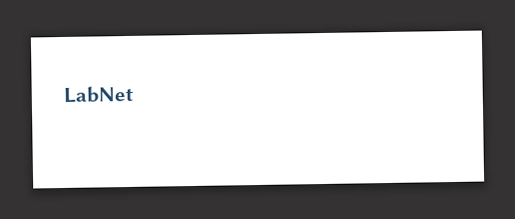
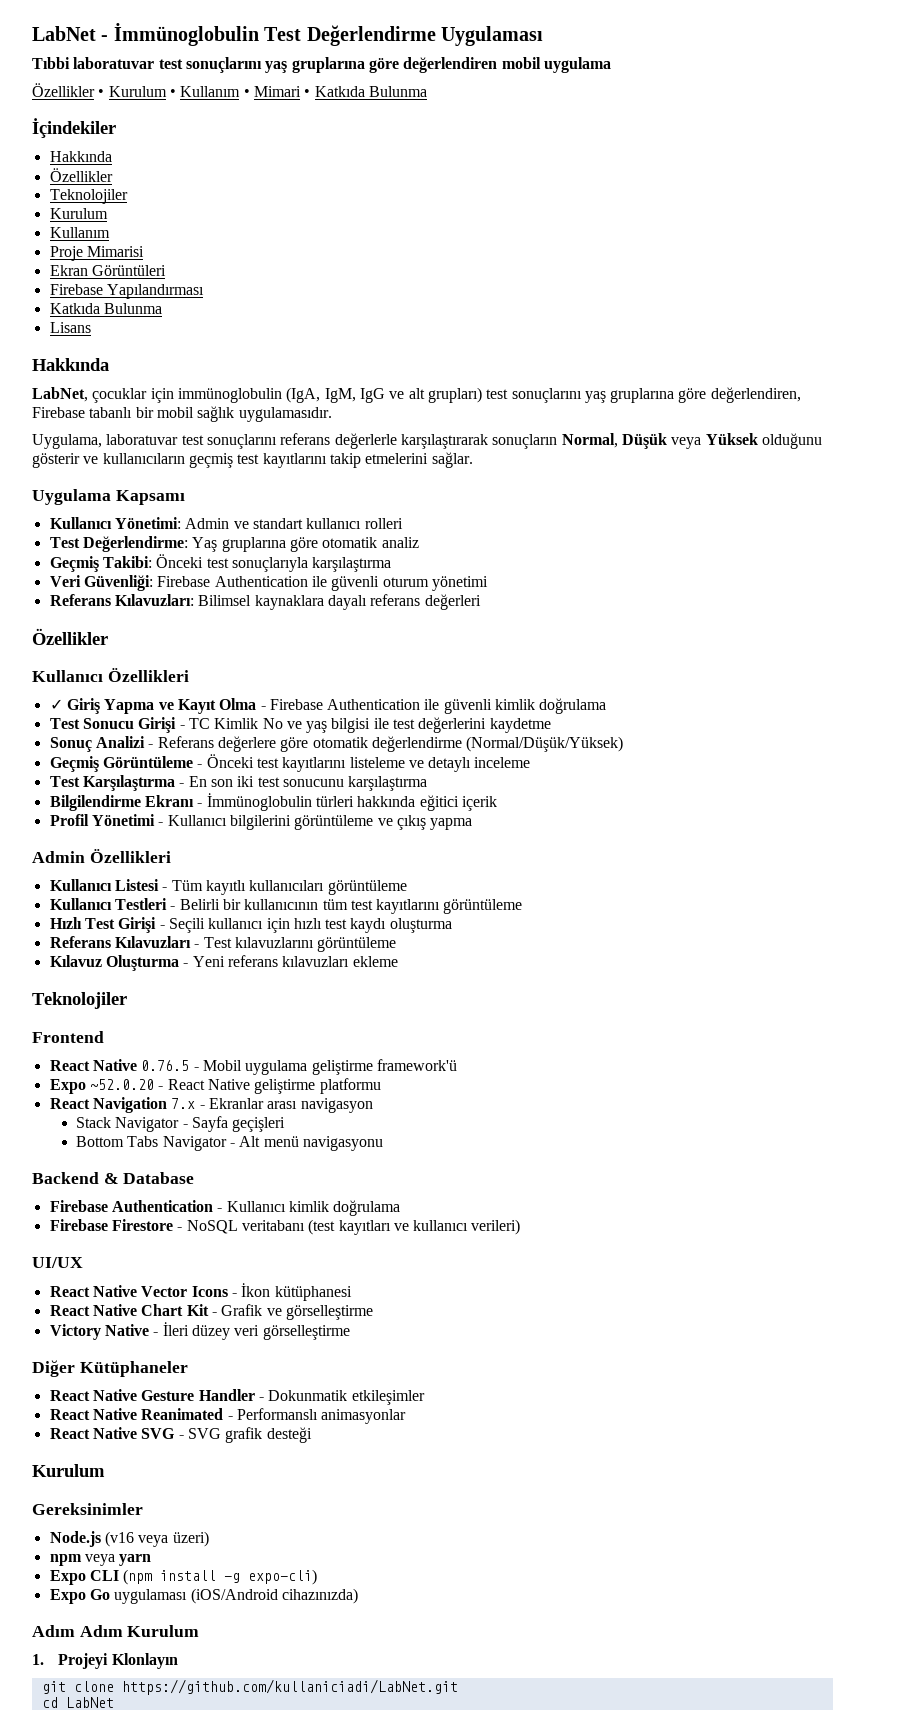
[63,85,134,103] LabNet -> [32,23,543,46] [32,57,611,73] [32,83,427,97] [32,118,116,138] [49,151,112,162] [49,168,113,182] [49,189,128,204] [49,208,108,219] [49,227,110,238] [49,246,144,261] [49,265,166,276] [49,284,204,299] [49,303,162,314] [49,322,91,333] [32,358,109,371] [32,387,801,403] [32,406,332,422] [32,433,822,449] [32,452,473,468] [32,489,185,505] [49,517,403,529] [49,536,419,552] [49,554,392,572] [49,575,488,591] [49,594,481,610] [32,628,108,645] [32,668,189,682] [49,698,607,714] [49,717,551,733] [49,736,624,752] [49,754,531,772] [49,775,428,791] [49,793,497,811] [49,814,473,830] [32,849,171,863] [49,879,407,895] [49,898,523,914] [49,917,452,933] [49,936,397,952] [49,955,398,971] [32,992,127,1009] [32,1031,104,1043] [49,1059,457,1075] [49,1078,381,1094] [49,1097,373,1113] [76,1116,286,1132] [76,1136,383,1151] [32,1172,195,1184] [49,1200,401,1216] [49,1219,521,1235] [32,1257,83,1268] [49,1283,352,1301] [49,1304,373,1320] [49,1322,350,1340] [32,1360,188,1377] [49,1389,425,1405] [49,1408,407,1424] [49,1427,312,1443] [32,1464,105,1477] [32,1503,143,1515] [49,1531,209,1547] [49,1554,152,1566] [49,1569,318,1585] [49,1588,358,1604] [32,1625,200,1637] [32,1653,178,1669] [41,1679,458,1695] [41,1697,114,1708] LabNet - İmmünoglobulin Test Değerlendirme Uygulaması // Tıbbi laboratuvar test sonuçlarını yaş gruplarına göre değerlendiren mobil uygulama // Özellikler • Kurulum • Kullanım • Mimari • Katkıda Bulunma // İçindekiler // Hakkında // Özellikler // Teknolojiler // Kurulum // Kullanım // Proje Mimarisi // Ekran Görüntüleri // Firebase Yapılandırması // Katkıda Bulunma // Lisans // Hakkında // LabNet, çocuklar için immünoglobulin (IgA, IgM, IgG ve alt grupları) test sonuçlarını yaş gruplarına göre değerlendiren, Firebase tabanlı bir mobil sağlık uygulamasıdır. // Uygulama, laboratuvar test sonuçlarını referans değerlerle karşılaştırarak sonuçların Normal, Düşük veya Yüksek olduğunu gösterir ve kullanıcıların geçmiş test kayıtlarını takip etmelerini sağlar. // Uygulama Kapsamı // Kullanıcı Yönetimi: Admin ve standart kullanıcı rolleri // Test Değerlendirme: Yaş gruplarına göre otomatik analiz // Geçmiş Takibi: Önceki test sonuçlarıyla karşılaştırma // Veri Güvenliği: Firebase Authentication ile güvenli oturum yönetimi // Referans Kılavuzları: Bilimsel kaynaklara dayalı referans değerleri // Özellikler // Kullanıcı Özellikleri // ✓ Giriş Yapma ve Kayıt Olma - Firebase Authentication ile güvenli kimlik doğrulama // Test Sonucu Girişi - TC Kimlik No ve yaş bilgisi ile test değerlerini kaydetme // Sonuç Analizi - Referans değerlere göre otomatik değerlendirme (Normal/Düşük/Yüksek) // Geçmiş Görüntüleme - Önceki test kayıtlarını listeleme ve detaylı inceleme // Test Karşılaştırma - En son iki test sonucunu karşılaştırma // Bilgilendirme Ekranı - İmmünoglobulin türleri hakkında eğitici içerik // Profil Yönetimi - Kullanıcı bilgilerini görüntüleme ve çıkış yapma // Admin Özellikleri // Kullanıcı Listesi - Tüm kayıtlı kullanıcıları görüntüleme // Kullanıcı Testleri - Belirli bir kullanıcının tüm test kayıtlarını görüntüleme // Hızlı Test Girişi - Seçili kullanıcı için hızlı test kaydı oluşturma // Referans Kılavuzları - Test kılavuzlarını görüntüleme // Kılavuz Oluşturma - Yeni referans kılavuzları ekleme // Teknolojiler // Frontend // React Native 0.76.5 - Mobil uygulama geliştirme framework'ü // Expo ~52.0.20 - React Native geliştirme platformu // React Navigation 7.x - Ekranlar arası navigasyon // Stack Navigator - Sayfa geçişleri // Bottom Tabs Navigator - Alt menü navigasyonu // Backend & Database // Firebase Authentication - Kullanıcı kimlik doğrulama // Firebase Firestore - NoSQL veritabanı (test kayıtları ve kullanıcı verileri) // UI/UX // React Native Vector Icons - İkon kütüphanesi // React Native Chart Kit - Grafik ve görselleştirme // Victory Native - İleri düzey veri görselleştirme // Diğer Kütüphaneler // React Native Gesture Handler - Dokunmatik etkileşimler // React Native Reanimated - Performanslı animasyonlar // React Native SVG - SVG grafik desteği // Kurulum // Gereksinimler // Node.js (v16 veya üzeri) // npm veya yarn // Expo CLI (npm install -g expo-cli) // Expo Go uygulaması (iOS/Android cihazınızda) // Adım Adım Kurulum // 1. Projeyi Klonlayın // git clone https://github.com/kullaniciadi/LabNet.git // cd LabNet

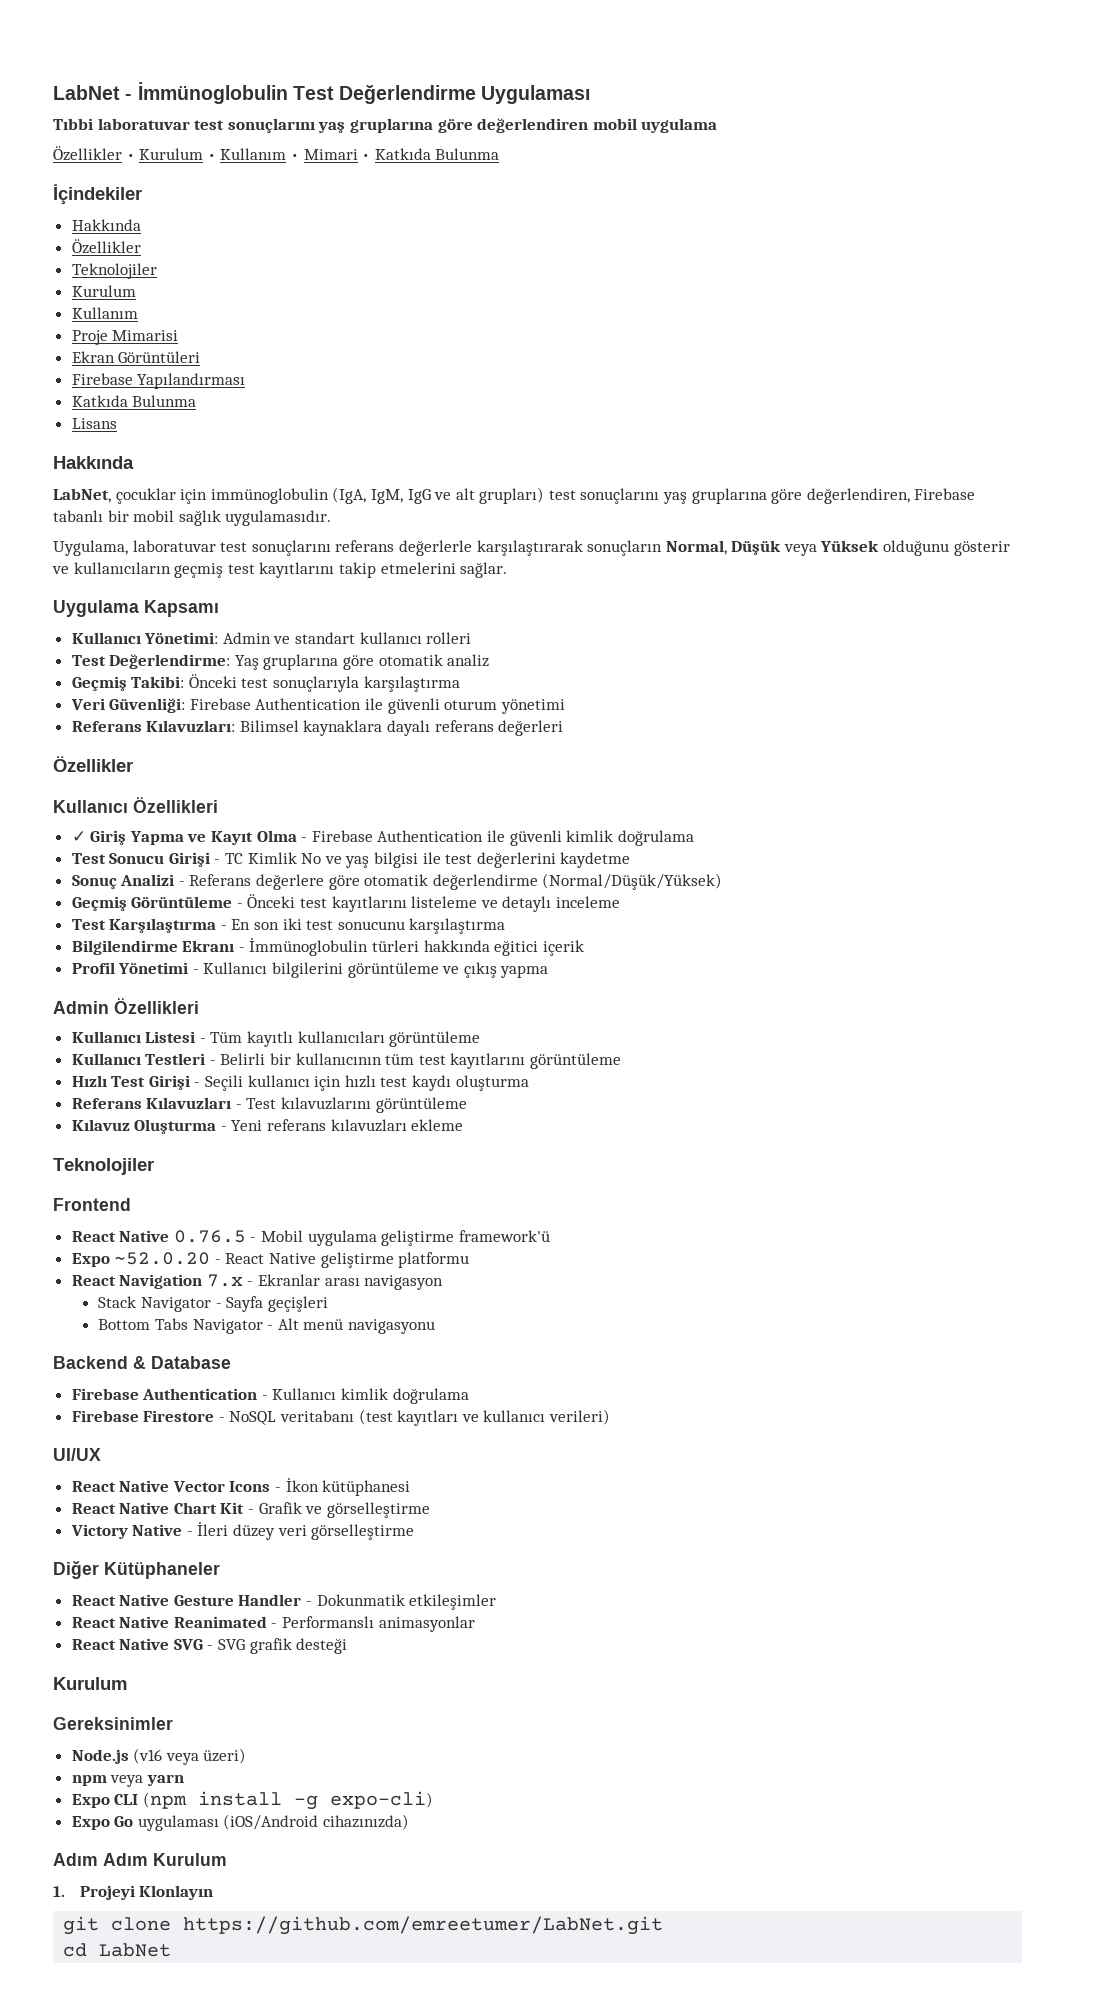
[121,1679,458,1695] https://github.com/kullaniciadi/LabNet.git -> [183,1916,664,1935] https://github.com/emreetumer/LabNet.git

